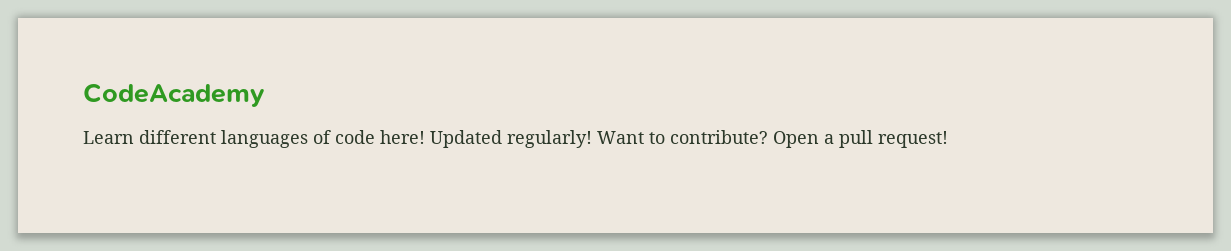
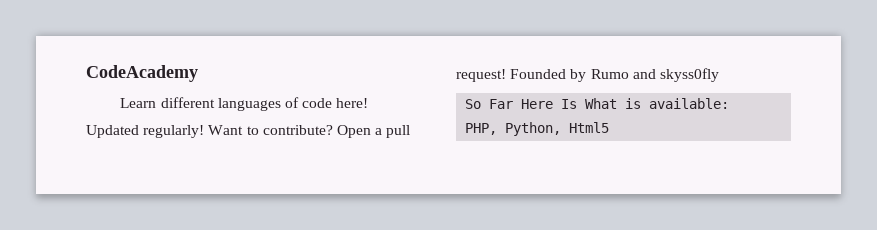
(948, 139) none -> [510,68,719,82] [465,98,730,109] [465,122,610,136] Founded by Rumo and skyss0fly // So Far Here Is What is available: // PHP, Python, Html5

